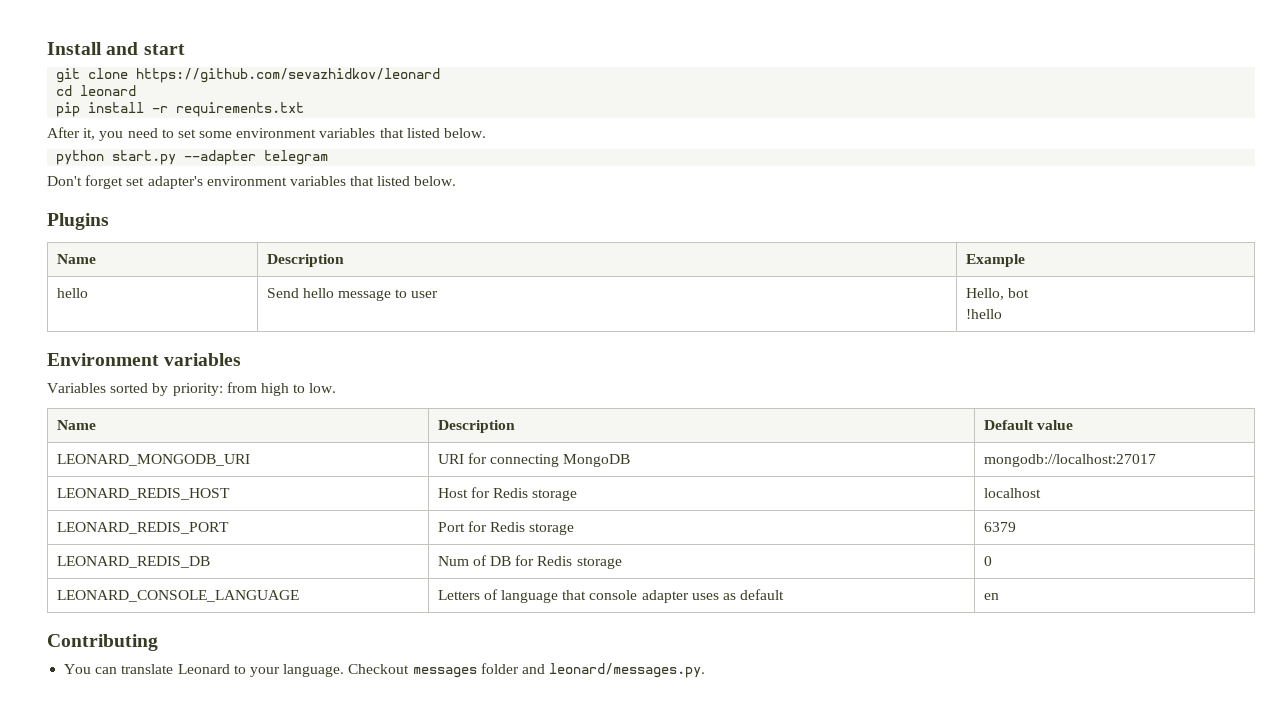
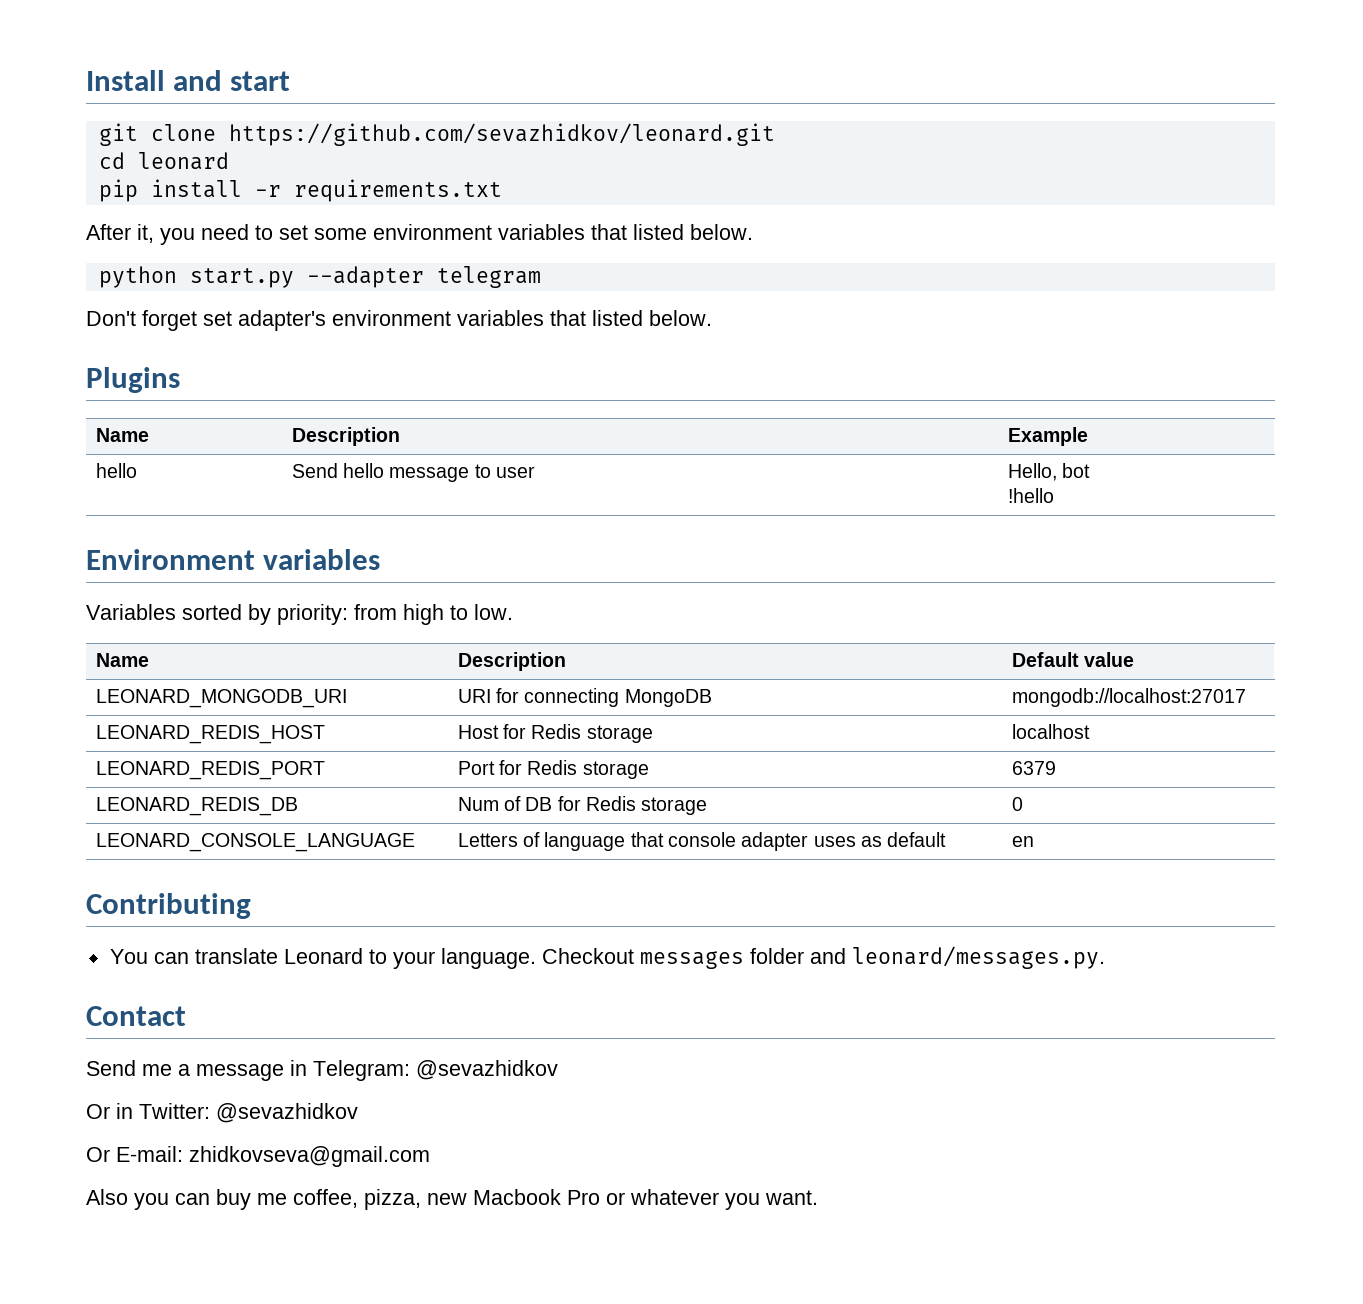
[136,68,441,83] https://github.com/sevazhidkov/leonard -> [228,123,775,146] https://github.com/sevazhidkov/leonard.git
(706, 670) none -> [86,1006,186,1026] [86,1060,558,1081] [86,1103,358,1123] [86,1146,430,1167] [86,1189,818,1210] // Contact // Send me a message in Telegram: @sevazhidkov // Or in Twitter: @sevazhidkov // Or E-mail: zhidkovseva@gmail.com // Also you can buy me coffee, pizza, new Macbook Pro or whatever you want.

